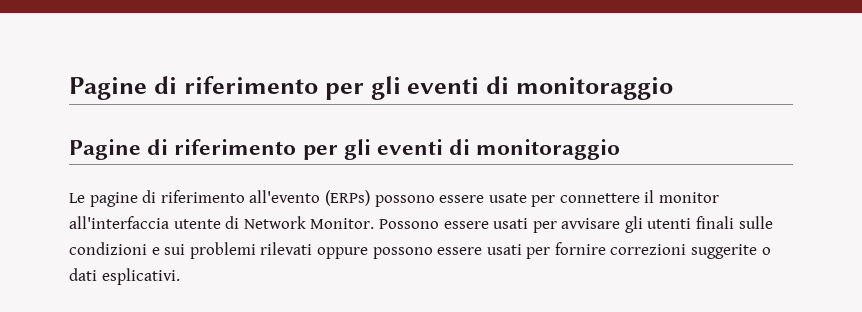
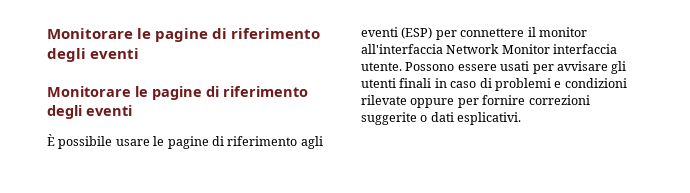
[69,76,674,100] [69,139,621,160] [69,190,527,207] Pagine di riferimento per gli eventi di monitoraggio // Pagine di riferimento per gli eventi di monitoraggio // Le pagine di riferimento all'evento (ERPs) possono essere usate -> [47,28,321,42] [47,48,140,62] [47,86,308,100] [47,105,132,119] [47,134,323,149] [361,27,433,39] Monitorare le pagine di riferimento degli eventi // Monitorare le pagine di riferimento degli eventi // È possibile usare le pagine di riferimento agli eventi (ESP)
[173,216,375,229] utente di Network Monitor. -> [446,44,618,54] [361,62,402,71] Network Monitor interfaccia utente.
[738,216,773,229] [69,242,522,259] sulle condizioni e sui problemi rilevati oppure possono essere usati -> [434,78,627,91] [361,95,455,108] in caso di problemi e condizioni rilevate oppure

